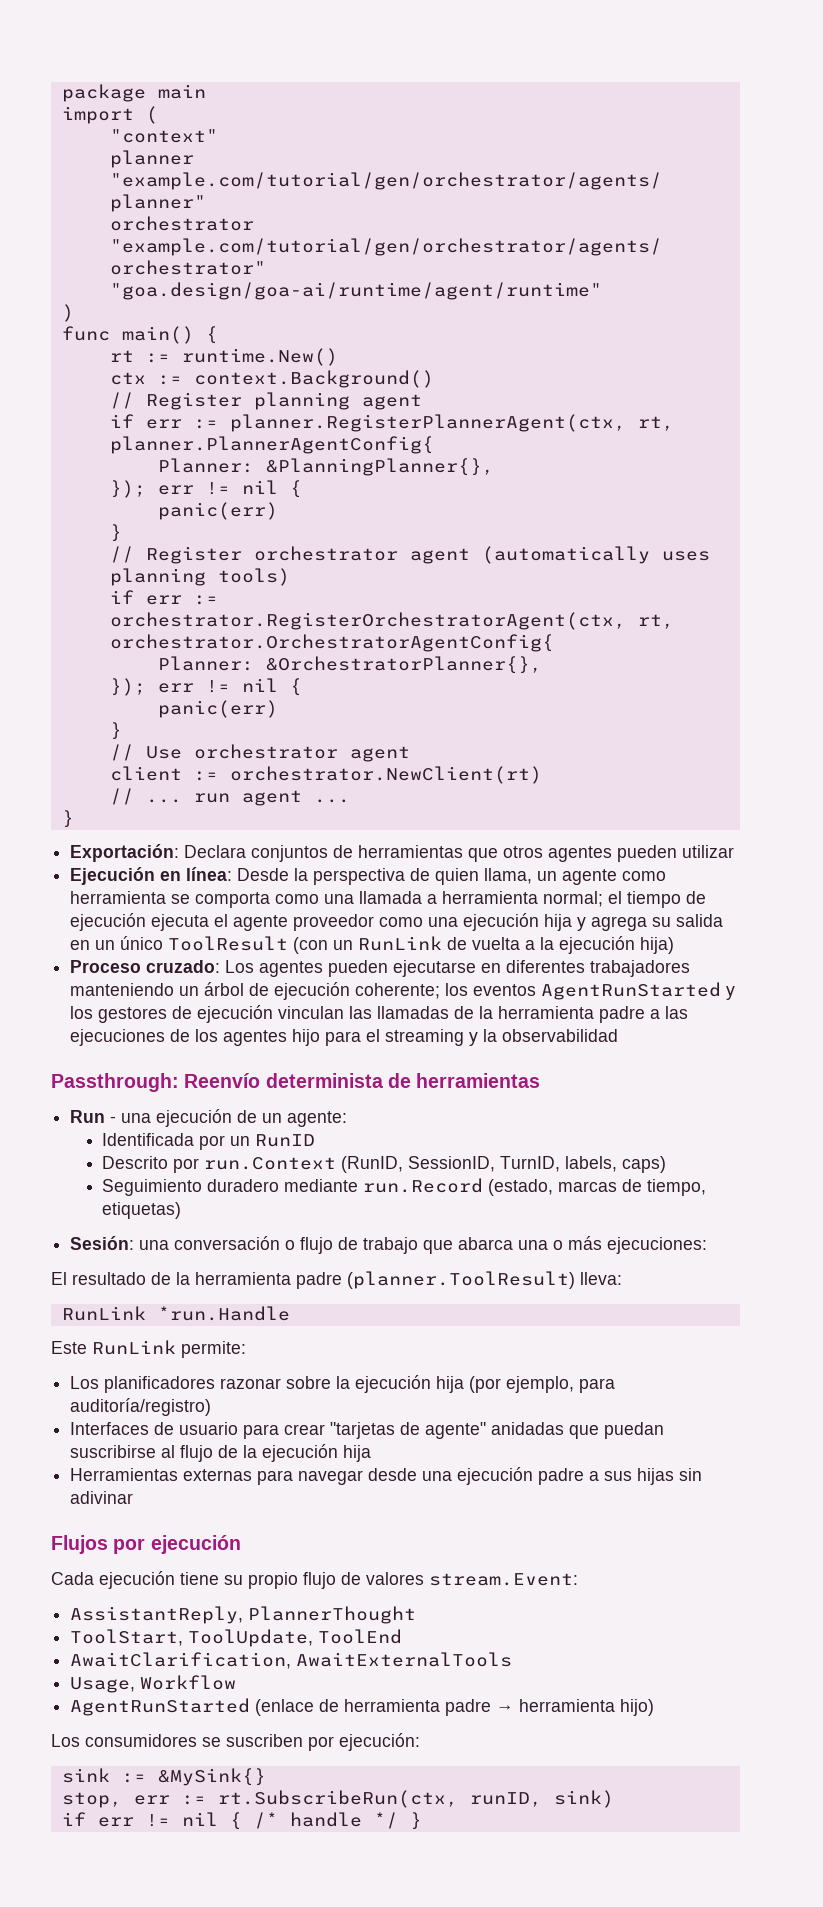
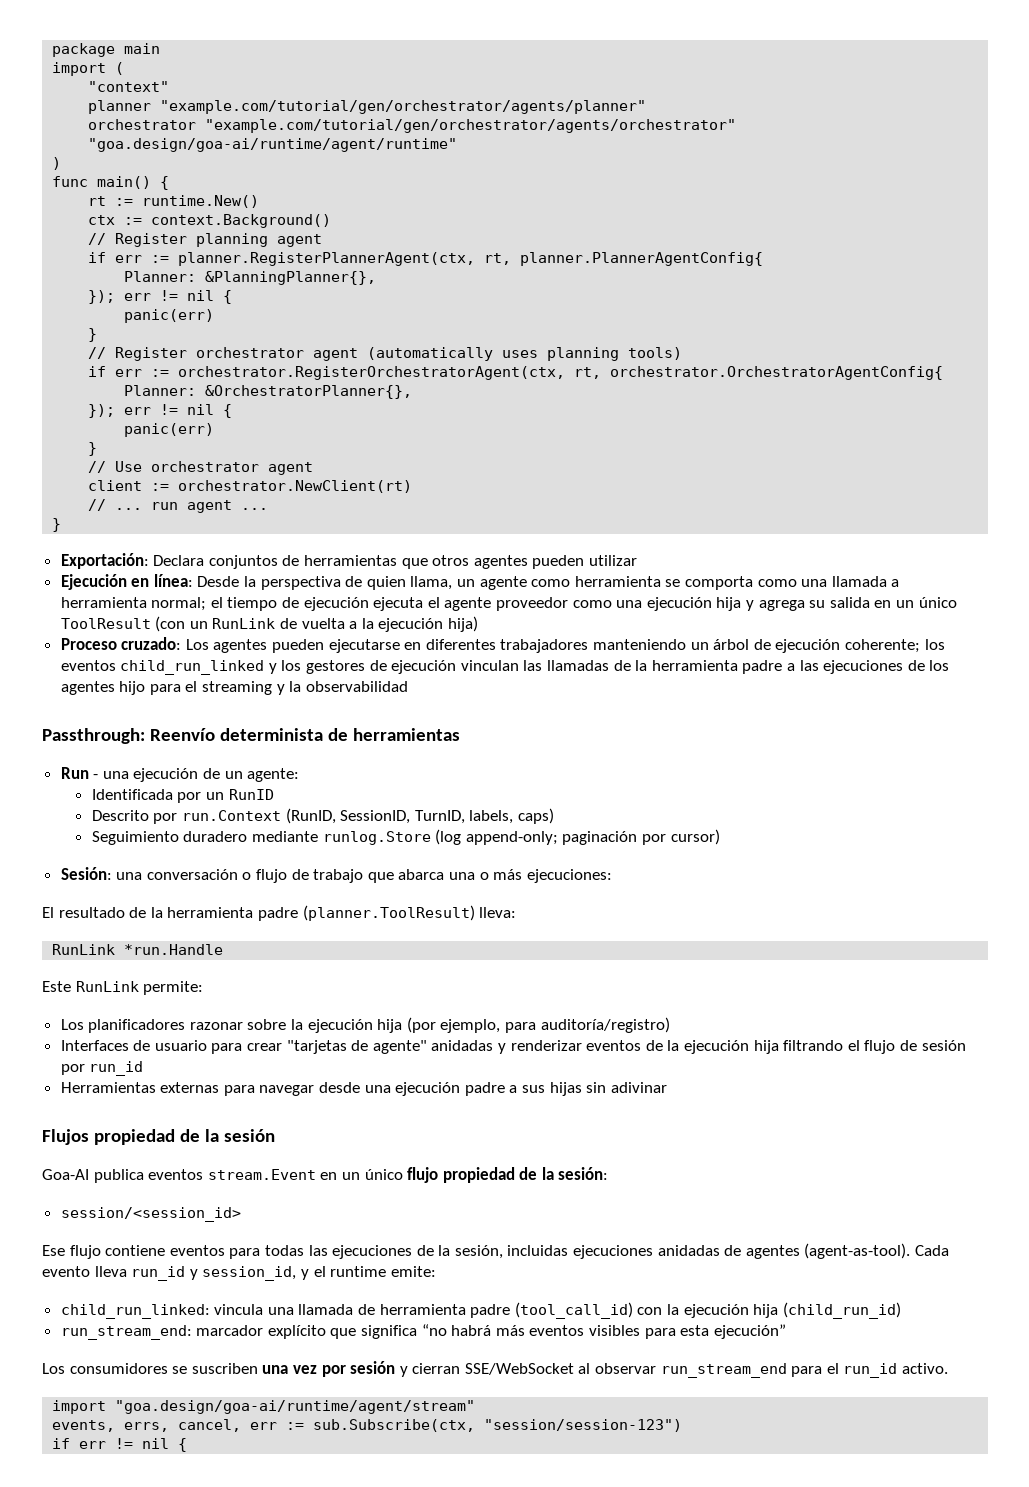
[541,982,722,1000] AgentRunStarted -> [120,660,265,675] child_run_linked
[363,1178,707,1196] [102,1202,182,1219] run.Record (estado, marcas de tiempo, etiquetas) -> [322,829,720,845] runlog.Store (log append-only; paginación por cursor)
[569,1422,665,1439] [70,1445,214,1462] que puedan suscribirse al flujo -> [498,1040,642,1054] y renderizar eventos
(372, 1453) none -> [783,1040,966,1054] [60,1061,144,1076] filtrando el flujo de sesión por run_id
[113,1535,241,1554] [51,1571,578,1589] [70,1606,417,1624] [70,1629,403,1647] [70,1652,513,1669] [70,1675,237,1693] [70,1698,655,1716] [51,1733,420,1751] [61,1768,266,1786] [61,1790,614,1808] por ejecución // Cada ejecución tiene su propio flujo de valores stream.Event: // AssistantReply, PlannerThought // ToolStart, ToolUpdate, ToolEnd // AwaitClarification, AwaitExternalTools // Usage, Workflow // AgentRunStarted (enlace de herramienta padre → herramienta hijo) // Los consumidores se suscriben por ejecución: // sink := &MySink{} // stop, err := rt.SubscribeRun(ctx, runID, sink) -> [93,1129,275,1145] [42,1167,609,1183] [60,1207,241,1222] [42,1243,950,1259] [42,1266,436,1281] [60,1302,901,1319] [60,1324,786,1340] [42,1361,949,1378] [52,1400,476,1414] [52,1419,683,1432] propiedad de la sesión // Goa-AI publica eventos stream.Event en un único flujo propiedad de la sesión: // session/<session_id> // Ese flujo contiene eventos para todas las ejecuciones de la sesión, incluidas ejecuciones anidadas de agentes (agent-as-tool). Cada evento lleva run_id y session_id, y el runtime emite: // child_run_linked: vincula una llamada de herramienta padre (tool_call_id) con la ejecución hija (child_run_id) // run_stream_end: marcador explícito que significa “no habrá más eventos visibles para esta ejecución” // Los consumidores se suscriben una vez por sesión y cierran SSE/WebSocket al observar run_stream_end para el run_id activo. // import "goa.design/goa-ai/runtime/agent/stream" // events, errs, cancel, err := sub.Subscribe(ctx, "session/session-123")
[253,1812,422,1830] /* handle */ } -> (188, 1445) none

